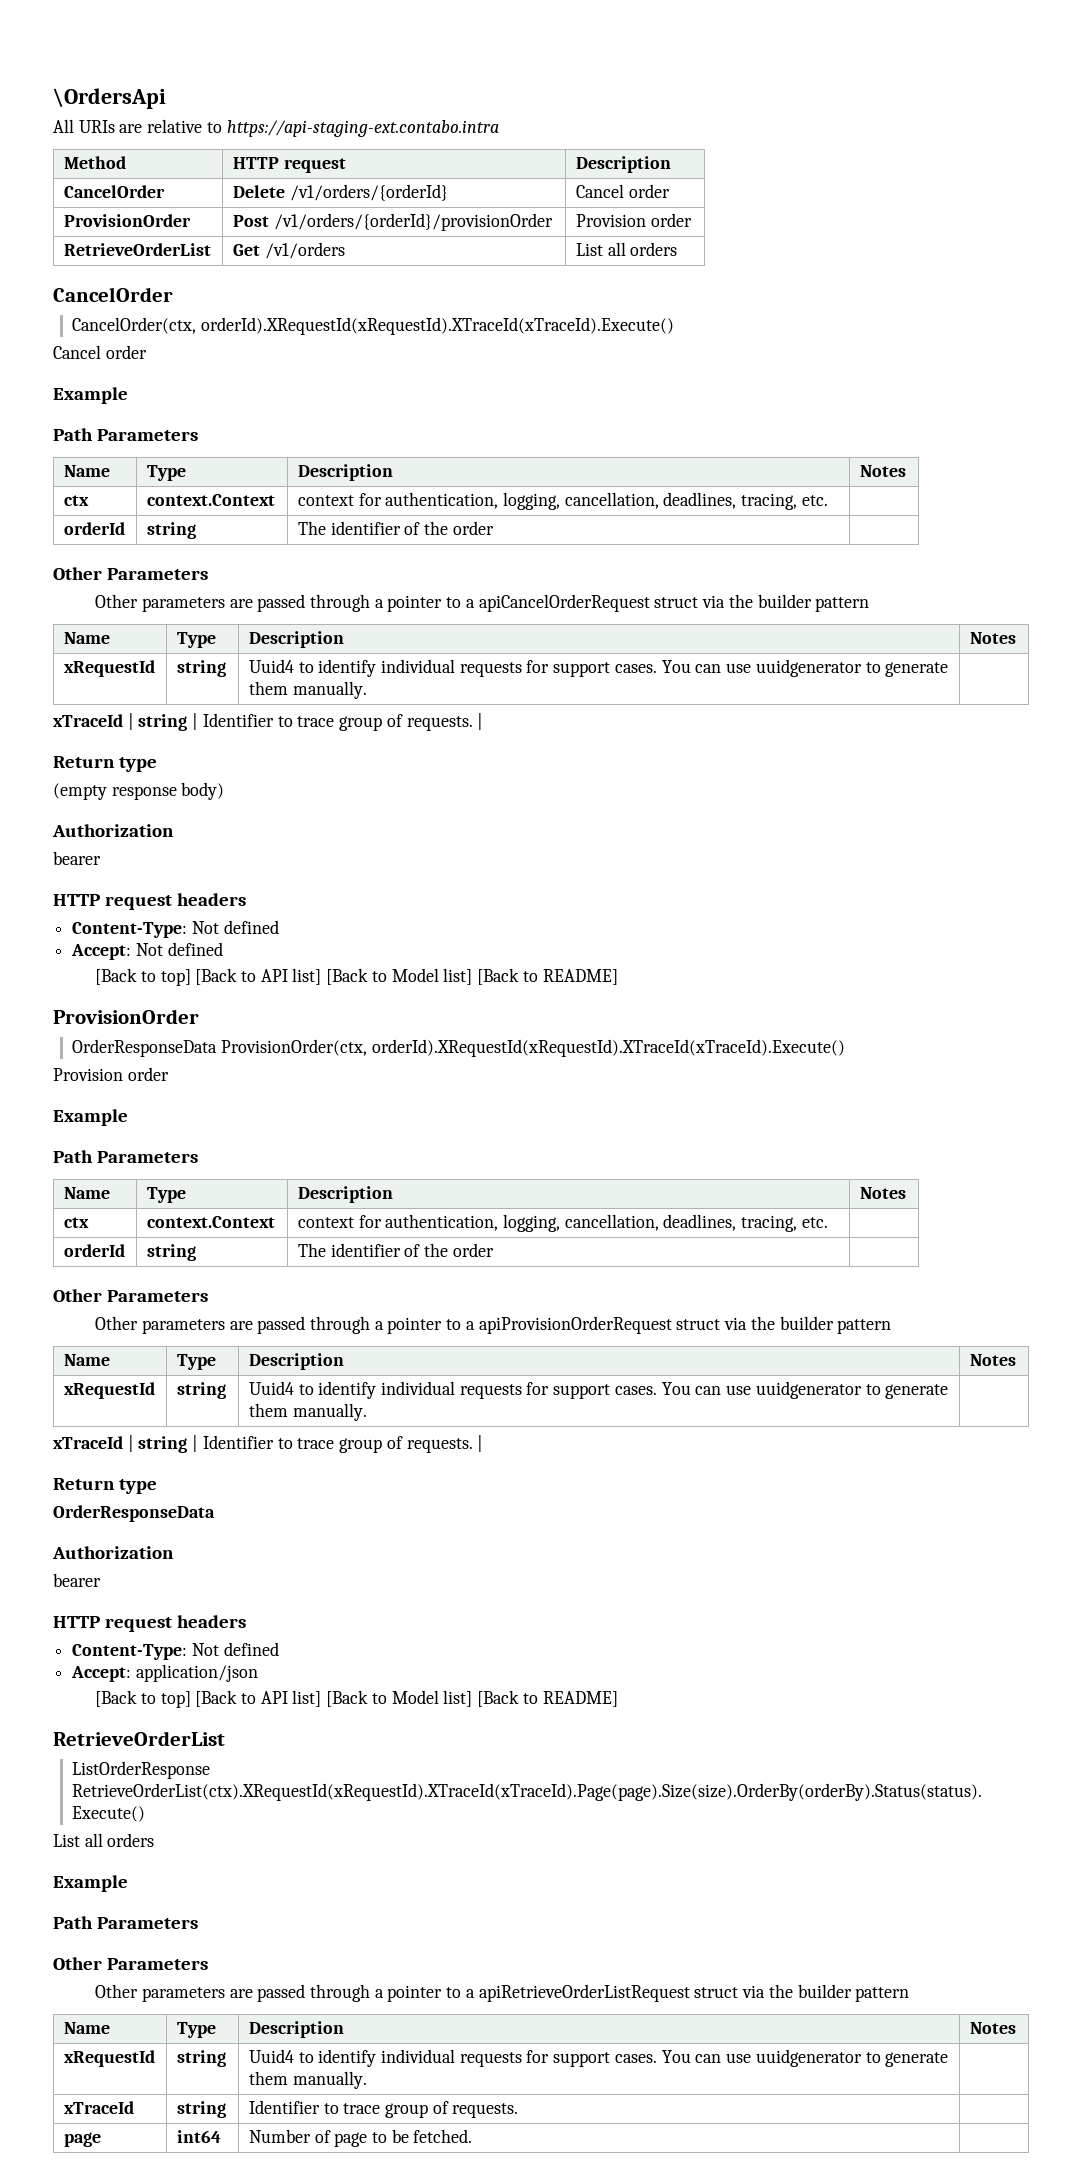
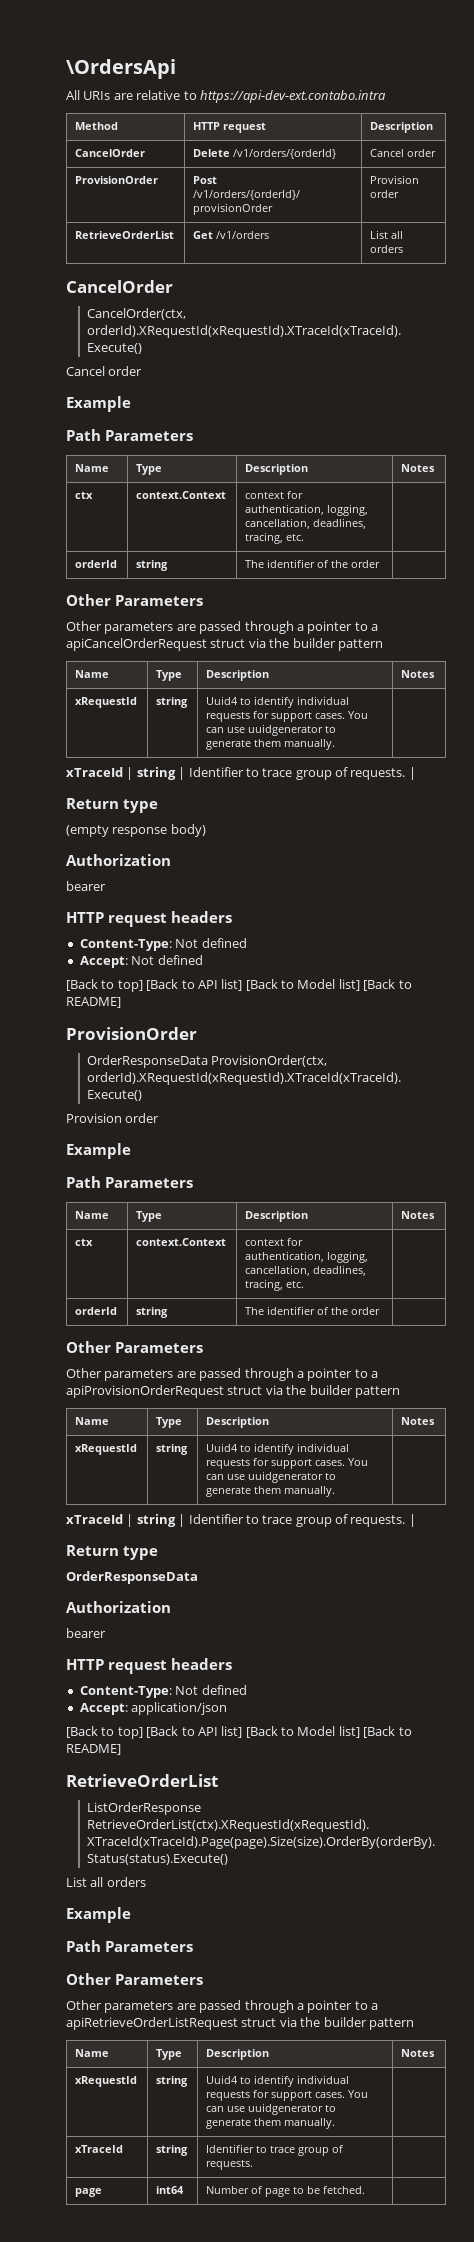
[226,120,499,137] https://api-staging-ext.contabo.intra -> [199,90,386,103] https://api-dev-ext.contabo.intra

